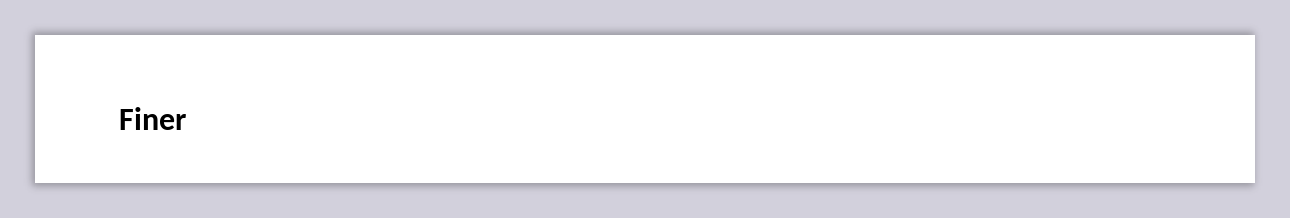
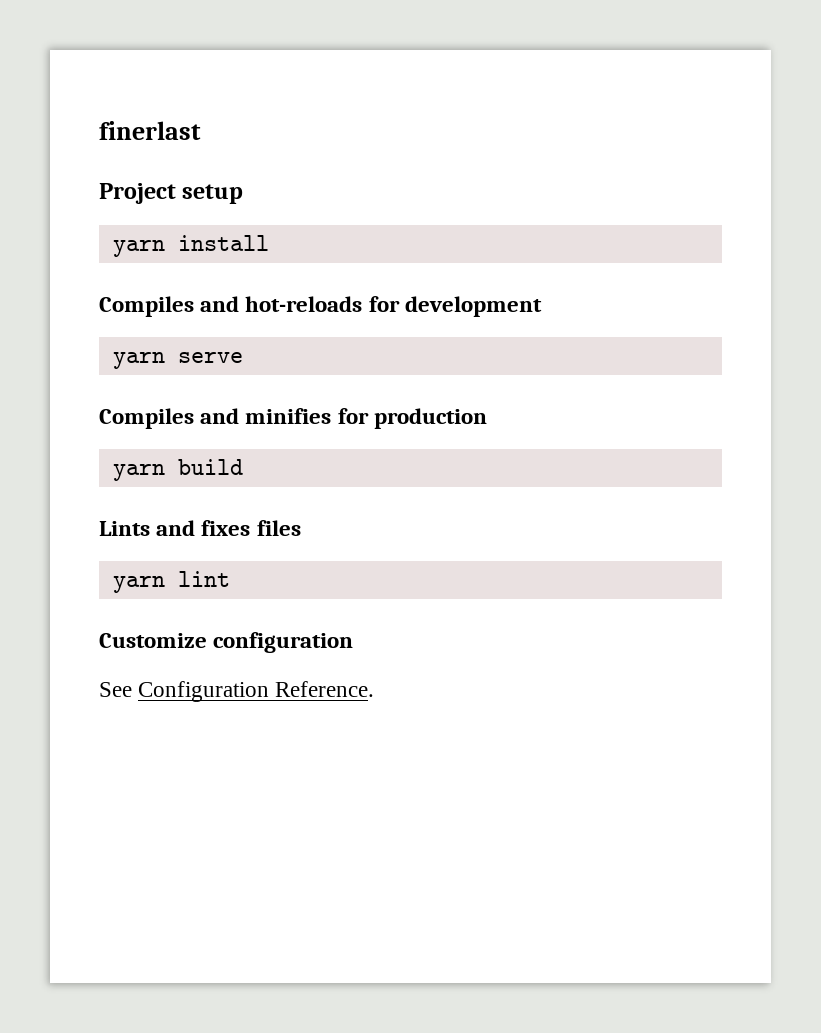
[119,107,186,130] Finer -> [99,121,201,140] [99,183,244,204] [112,235,269,257] [99,296,542,317] [112,352,243,369] [99,408,487,429] [112,459,243,481] [99,520,301,536] [112,571,230,593] [99,632,354,653] [99,681,375,702] finerlast // Project setup // yarn install // Compiles and hot-reloads for development // yarn serve // Compiles and minifies for production // yarn build // Lints and fixes files // yarn lint // Customize configuration // See Configuration Reference.

